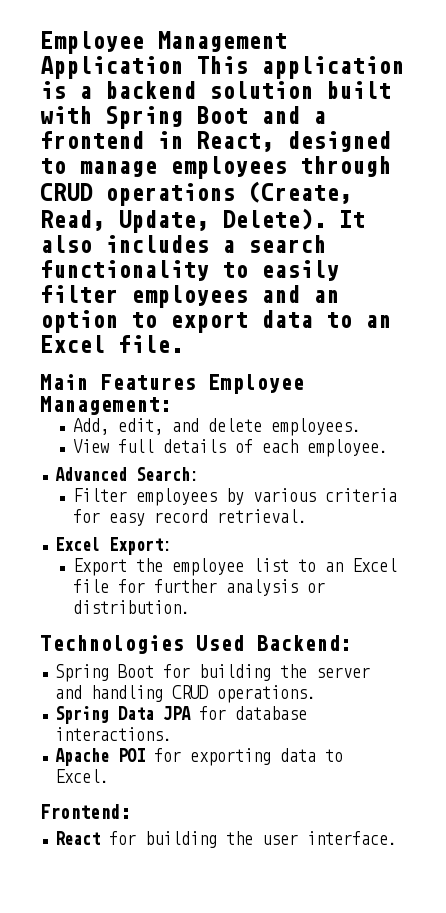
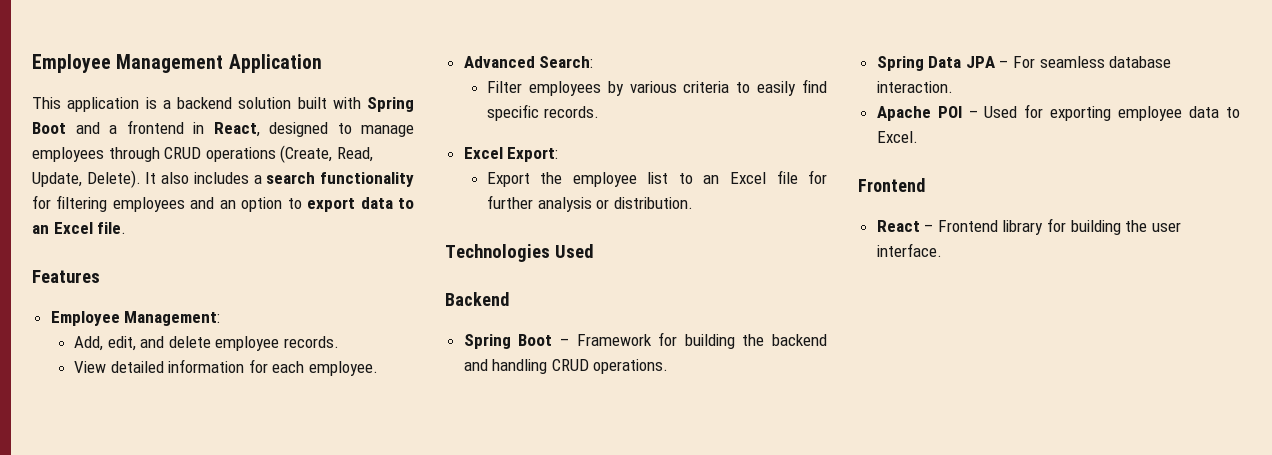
(183, 67) none -> (322, 63) //
[222,260,339,281] [40,285,118,303] to easily filter -> [32,195,108,212] for filtering
[40,374,88,390] Main -> (127, 228) none
(196, 382) none -> (100, 276) //
[270,418,361,436] employees. -> [215,336,339,351] employee records.
[117,439,253,453] full details of -> [110,359,268,373] detailed information for
[72,509,307,526] for easy record retrieval. -> [736,79,827,96] [486,104,599,121] to easily find specific records.
[256,635,352,651] [55,664,371,682] Backend: // Spring Boot for building the server -> [445,292,509,306] [463,332,827,349] // Backend // Spring Boot – Framework for building the backend
[199,706,308,720] [55,727,173,741] for database interactions. -> [999,56,1172,68] [876,81,953,93] – For seamless database interaction.
(146, 755) none -> [968,106,1018,118] – Used
(272, 757) none -> [1118,106,1183,121] employee
[40,804,130,819] Frontend: -> [858,178,925,192] Frontend
(101, 838) none -> [924,220,1044,235] – Frontend library

